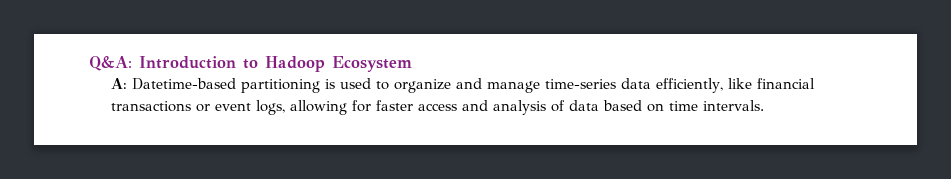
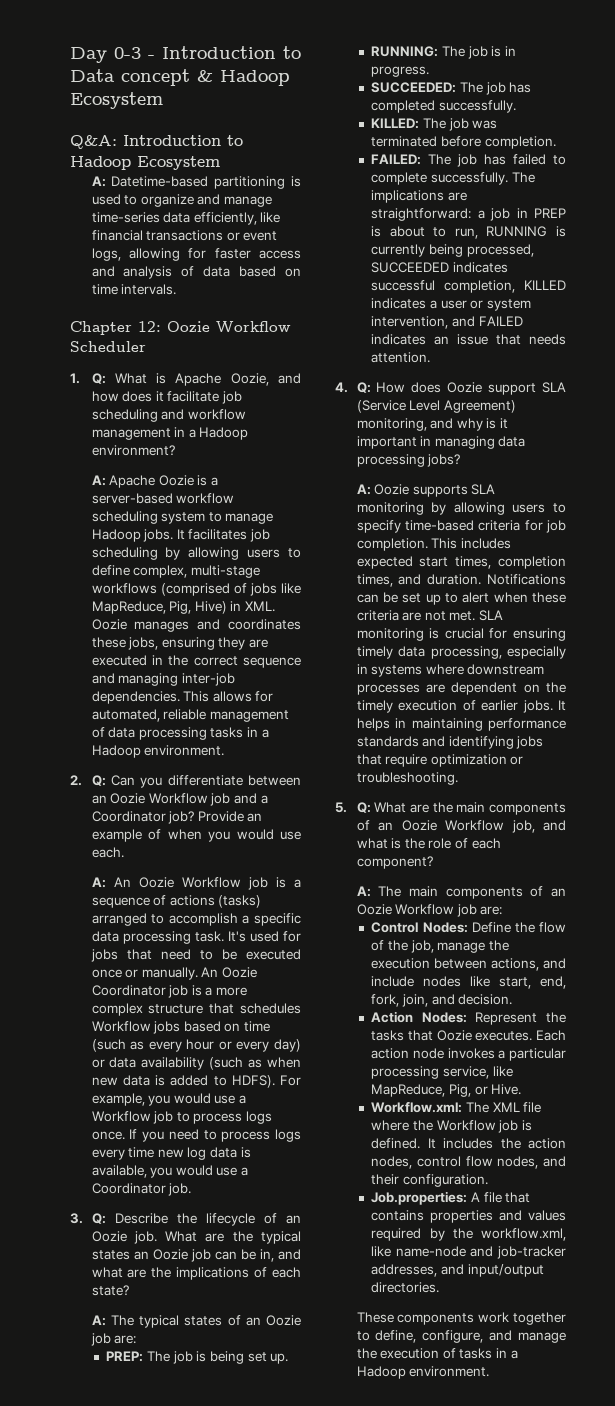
(89, 63) none -> [70,46,301,63] [70,69,290,86] [70,92,163,109] Day 0-3 - Introduction to Data concept & Hadoop Ecosystem //
(765, 105) none -> [70,321,291,335] [70,341,146,352] [70,373,301,386] [91,391,243,404] [91,409,246,422] [91,427,249,440] [91,445,175,456] [91,475,219,488] [91,493,235,504] [91,511,274,524] [91,529,271,542] [91,547,301,560] [91,565,260,578] [91,583,301,596] [91,601,276,614] [91,619,301,632] [91,637,269,650] [91,655,301,668] [91,673,235,686] [91,691,274,704] [91,709,289,722] [91,727,269,740] [91,745,225,758] [70,775,301,788] [91,793,268,806] [91,811,263,824] [91,829,301,842] [91,847,124,858] [91,877,301,890] [91,895,262,908] [91,913,301,926] [91,931,301,944] [90,949,301,962] [91,967,258,980] [91,985,248,998] [91,1003,301,1016] [91,1021,271,1034] [91,1039,301,1052] [91,1057,301,1070] [91,1075,301,1088] [91,1093,247,1106] [91,1111,273,1124] [91,1129,301,1142] [91,1147,251,1160] [91,1165,249,1178] [91,1183,192,1196] [70,1213,301,1226] [91,1231,301,1244] [91,1249,301,1262] [91,1267,301,1280] [91,1285,129,1296] [91,1315,301,1328] [90,1333,137,1346] [106,1351,289,1364] [371,46,516,59] [371,66,430,77] [371,82,532,95] [371,100,517,113] [371,118,498,131] [371,136,556,149] [371,154,566,167] [371,172,535,185] [371,190,468,203] [371,208,566,221] [371,226,566,239] [371,244,534,257] [371,262,509,273] [371,280,566,293] [371,298,531,311] [371,316,523,329] [371,334,566,345] [371,352,431,363] [335,382,566,395] [356,400,516,413] [356,418,509,431] [356,436,526,449] [356,454,461,467] [356,484,496,497] [356,502,566,515] [356,520,566,533] [356,538,511,551] [356,556,566,569] [356,574,566,587] [356,592,566,605] [356,610,504,621] [356,628,566,641] [356,646,566,659] [356,664,545,677] [356,682,566,695] [356,700,566,713] [356,718,566,731] [356,736,544,749] [356,754,524,767] [356,772,458,785] [335,802,566,815] [356,820,566,833] [356,838,501,849] [356,856,433,869] [356,886,566,899] [356,904,503,917] [371,922,566,933] [371,940,509,953] [371,958,566,971] [371,976,566,989] [371,994,513,1007] [371,1011,566,1025] [371,1030,566,1041] [371,1048,566,1061] [371,1066,513,1079] [371,1084,522,1097] [371,1102,542,1113] [371,1120,532,1133] [371,1138,566,1149] [371,1156,566,1169] [371,1174,489,1187] [371,1191,531,1205] [371,1210,566,1223] [371,1228,566,1241] [371,1246,566,1259] [371,1264,544,1277] [371,1282,440,1293] [356,1312,566,1325] [356,1330,566,1343] [356,1348,518,1359] [356,1366,490,1379] // Chapter 12: Oozie Workflow Scheduler // 1. Q: What is Apache Oozie, and how does it facilitate job scheduling and workflow management in a Hadoop environment? // A: Apache Oozie is a server-based workflow scheduling system to manage Hadoop jobs. It facilitates job scheduling by allowing users to define complex, multi-stage workflows (comprised of jobs like MapReduce, Pig, Hive) in XML. Oozie manages and coordinates these jobs, ensuring they are executed in the correct sequence and managing inter-job dependencies. This allows for automated, reliable management of data processing tasks in a Hadoop environment. // 2. Q: Can you differentiate between an Oozie Workflow job and a Coordinator job? Provide an example of when you would use each. // A: An Oozie Workflow job is a sequence of actions (tasks) arranged to accomplish a specific data processing task. It's used for jobs that need to be executed once or manually. An Oozie Coordinator job is a more complex structure that schedules Workflow jobs based on time (such as every hour or every day) or data availability (such as when new data is added to HDFS). For example, you would use a Workflow job to process logs once. If you need to process logs every time new log data is available, you would use a Coordinator job. // 3. Q: Describe the lifecycle of an Oozie job. What are the typical states an Oozie job can be in, and what are the implications of each state? // A: The typical states of an Oozie job are: // PREP: The job is being set up. // RUNNING: The job is in progress. // SUCCEEDED: The job has completed successfully. // KILLED: The job was terminated before completion. // FAILED: The job has failed to complete successfully. The implications are straightforward: a job in PREP is about to run, RUNNING is currently being processed, SUCCEEDED indicates successful completion, KILLED indicates a user or system intervention, and FAILED indicates an issue that needs attention. // 4. Q: How does Oozie support SLA (Service Level Agreement) monitoring, and why is it important in managing data processing jobs? // A: Oozie supports SLA monitoring by allowing users to specify time-based criteria for job completion. This includes expected start times, completion times, and duration. Notifications can be set up to alert when these criteria are not met. SLA monitoring is crucial for ensuring timely data processing, especially in systems where downstream processes are dependent on the timely execution of earlier jobs. It helps in maintaining performance standards and identifying jobs that require optimization or troubleshooting. // 5. Q: What are the main components of an Oozie Workflow job, and what is the role of each component? // A: The main components of an Oozie Workflow job are: // Control Nodes: Define the flow of the job, manage the execution between actions, and include nodes like start, end, fork, join, and decision. // Action Nodes: Represent the tasks that Oozie executes. Each action node invokes a particular processing service, like MapReduce, Pig, or Hive. // Workflow.xml: The XML file where the Workflow job is defined. It includes the action nodes, control flow nodes, and their configuration. // Job.properties: A file that contains properties and values required by the workflow.xml, like name-node and job-tracker addresses, and input/output directories. // These components work together to define, configure, and manage the execution of tasks in a Hadoop environment.

